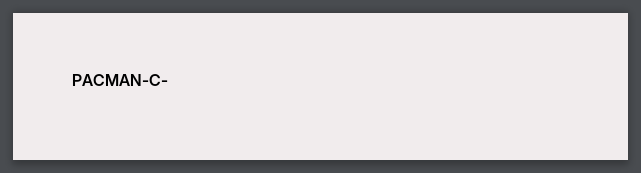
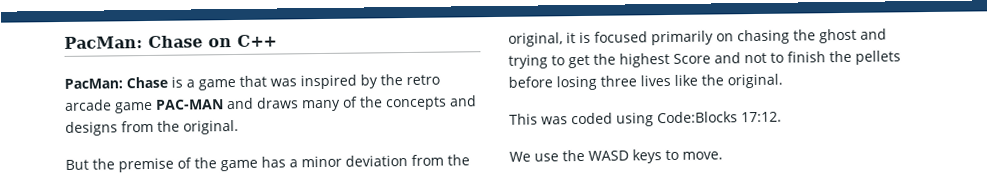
[72,74,168,86] PACMAN-C- -> [64,34,277,49] [64,74,440,91] [64,95,477,114] [65,119,239,136] [65,154,470,173] [508,28,887,47] [508,50,901,69] [508,73,783,91] [509,111,782,127] [509,149,723,164] PacMan: Chase on C++ // PacMan: Chase is a game that was inspired by the retro arcade game PAC-MAN and draws many of the concepts and designs from the original. // But the premise of the game has a minor deviation from the original, it is focused primarily on chasing the ghost and trying to get the highest Score and not to finish the pellets before losing three lives like the original. // This was coded using Code:Blocks 17:12. // We use the WASD keys to move.

